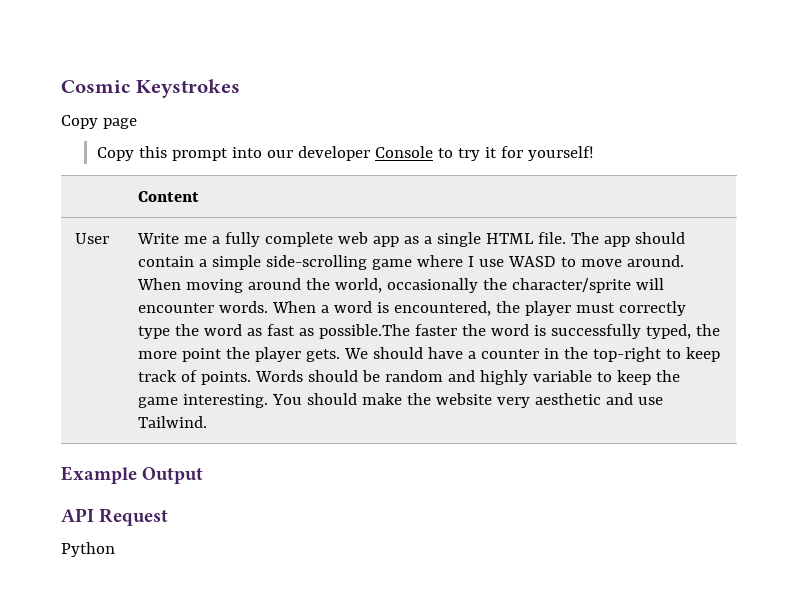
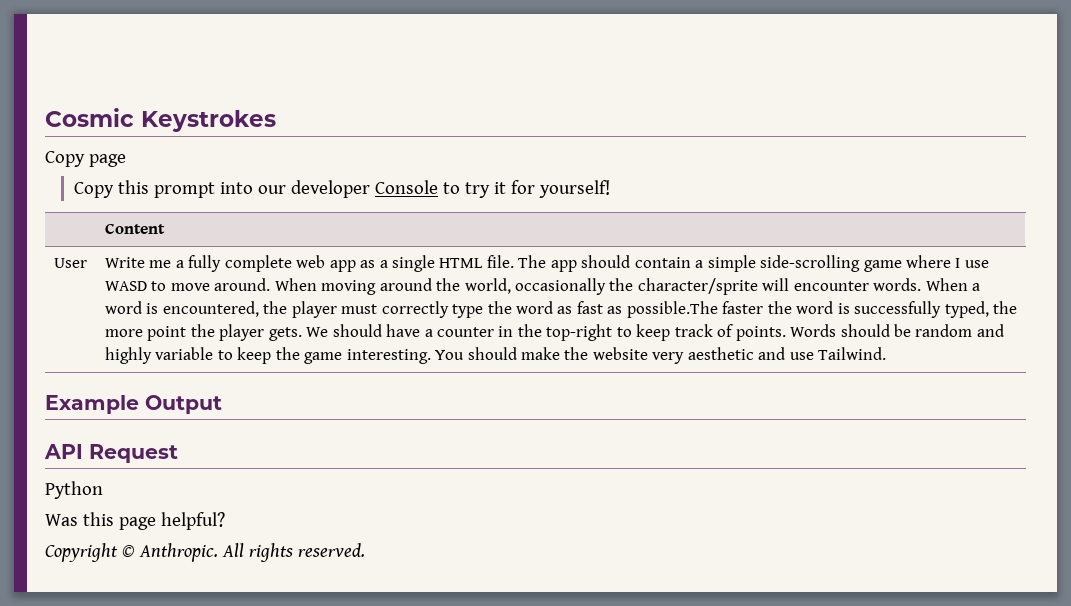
(115, 549) none -> [45,512,225,530] [45,543,365,562] // Was this page helpful? // Copyright © Anthropic. All rights reserved.

